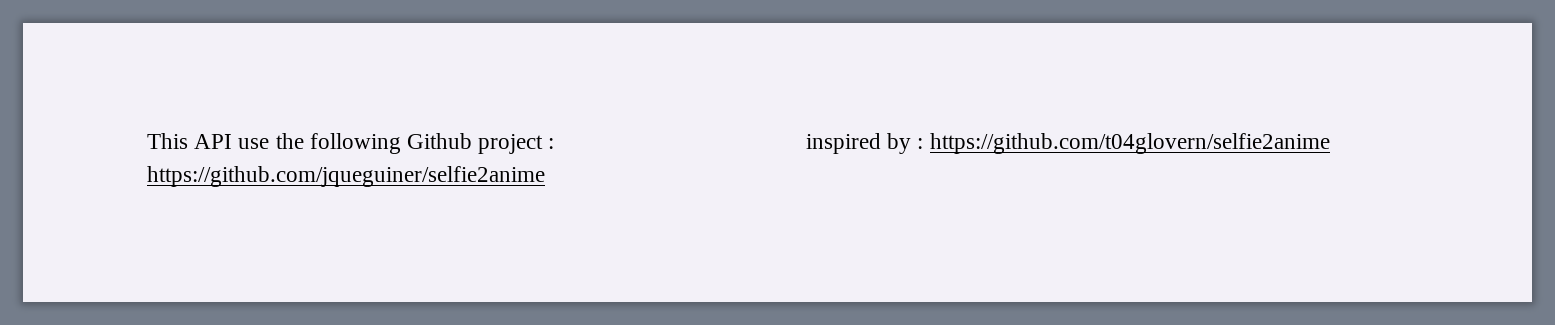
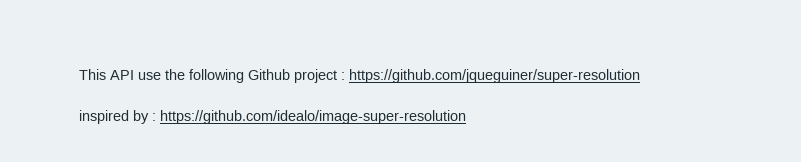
[147,166,545,187] https://github.com/jqueguiner/selfie2anime -> [349,69,640,83] https://github.com/jqueguiner/super-resolution
[929,133,1330,154] https://github.com/t04glovern/selfie2anime -> [160,110,466,124] https://github.com/idealo/image-super-resolution

